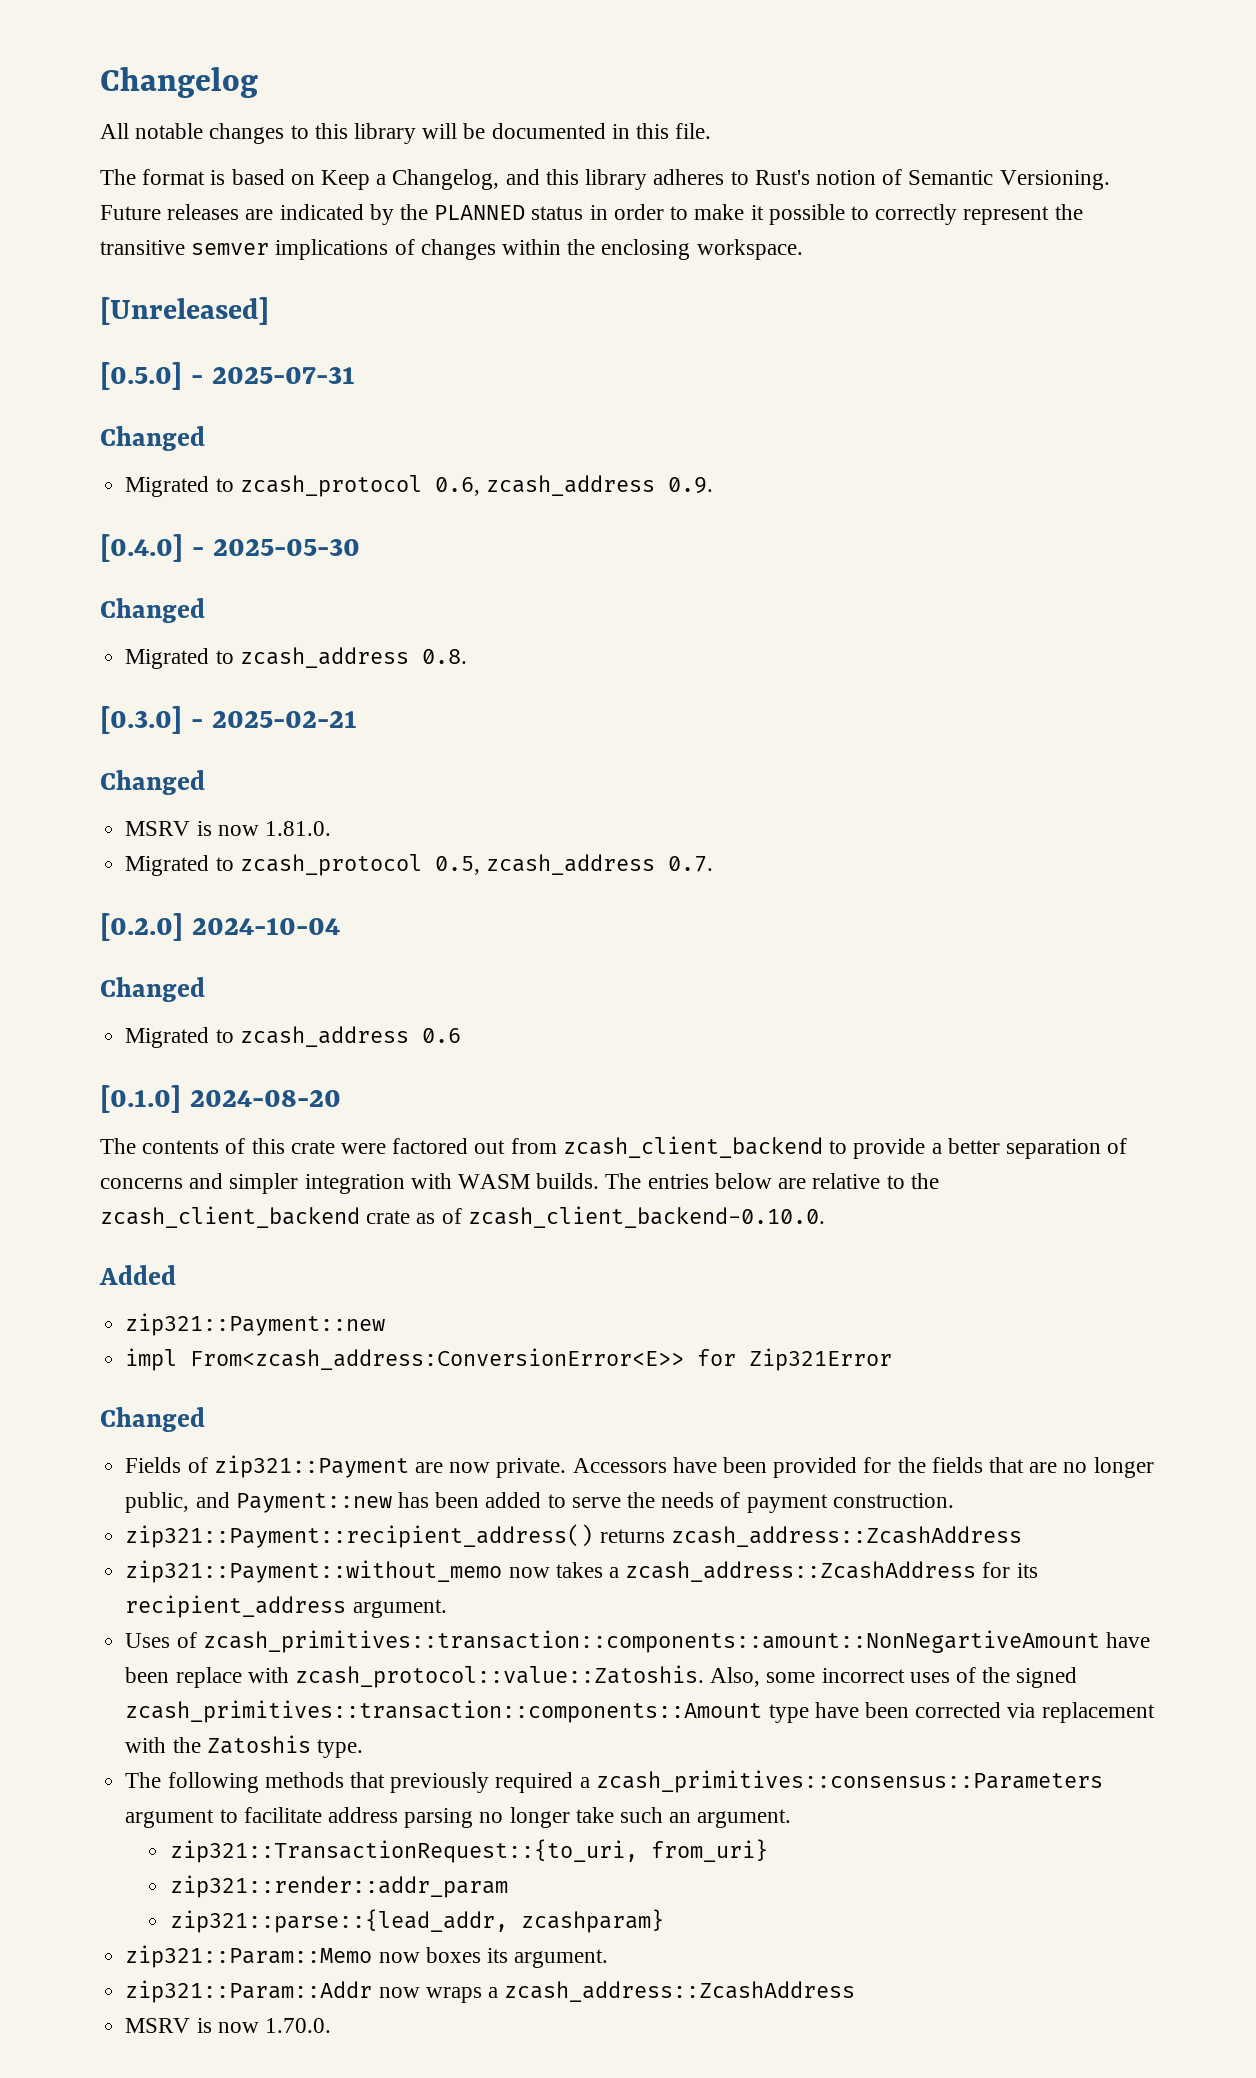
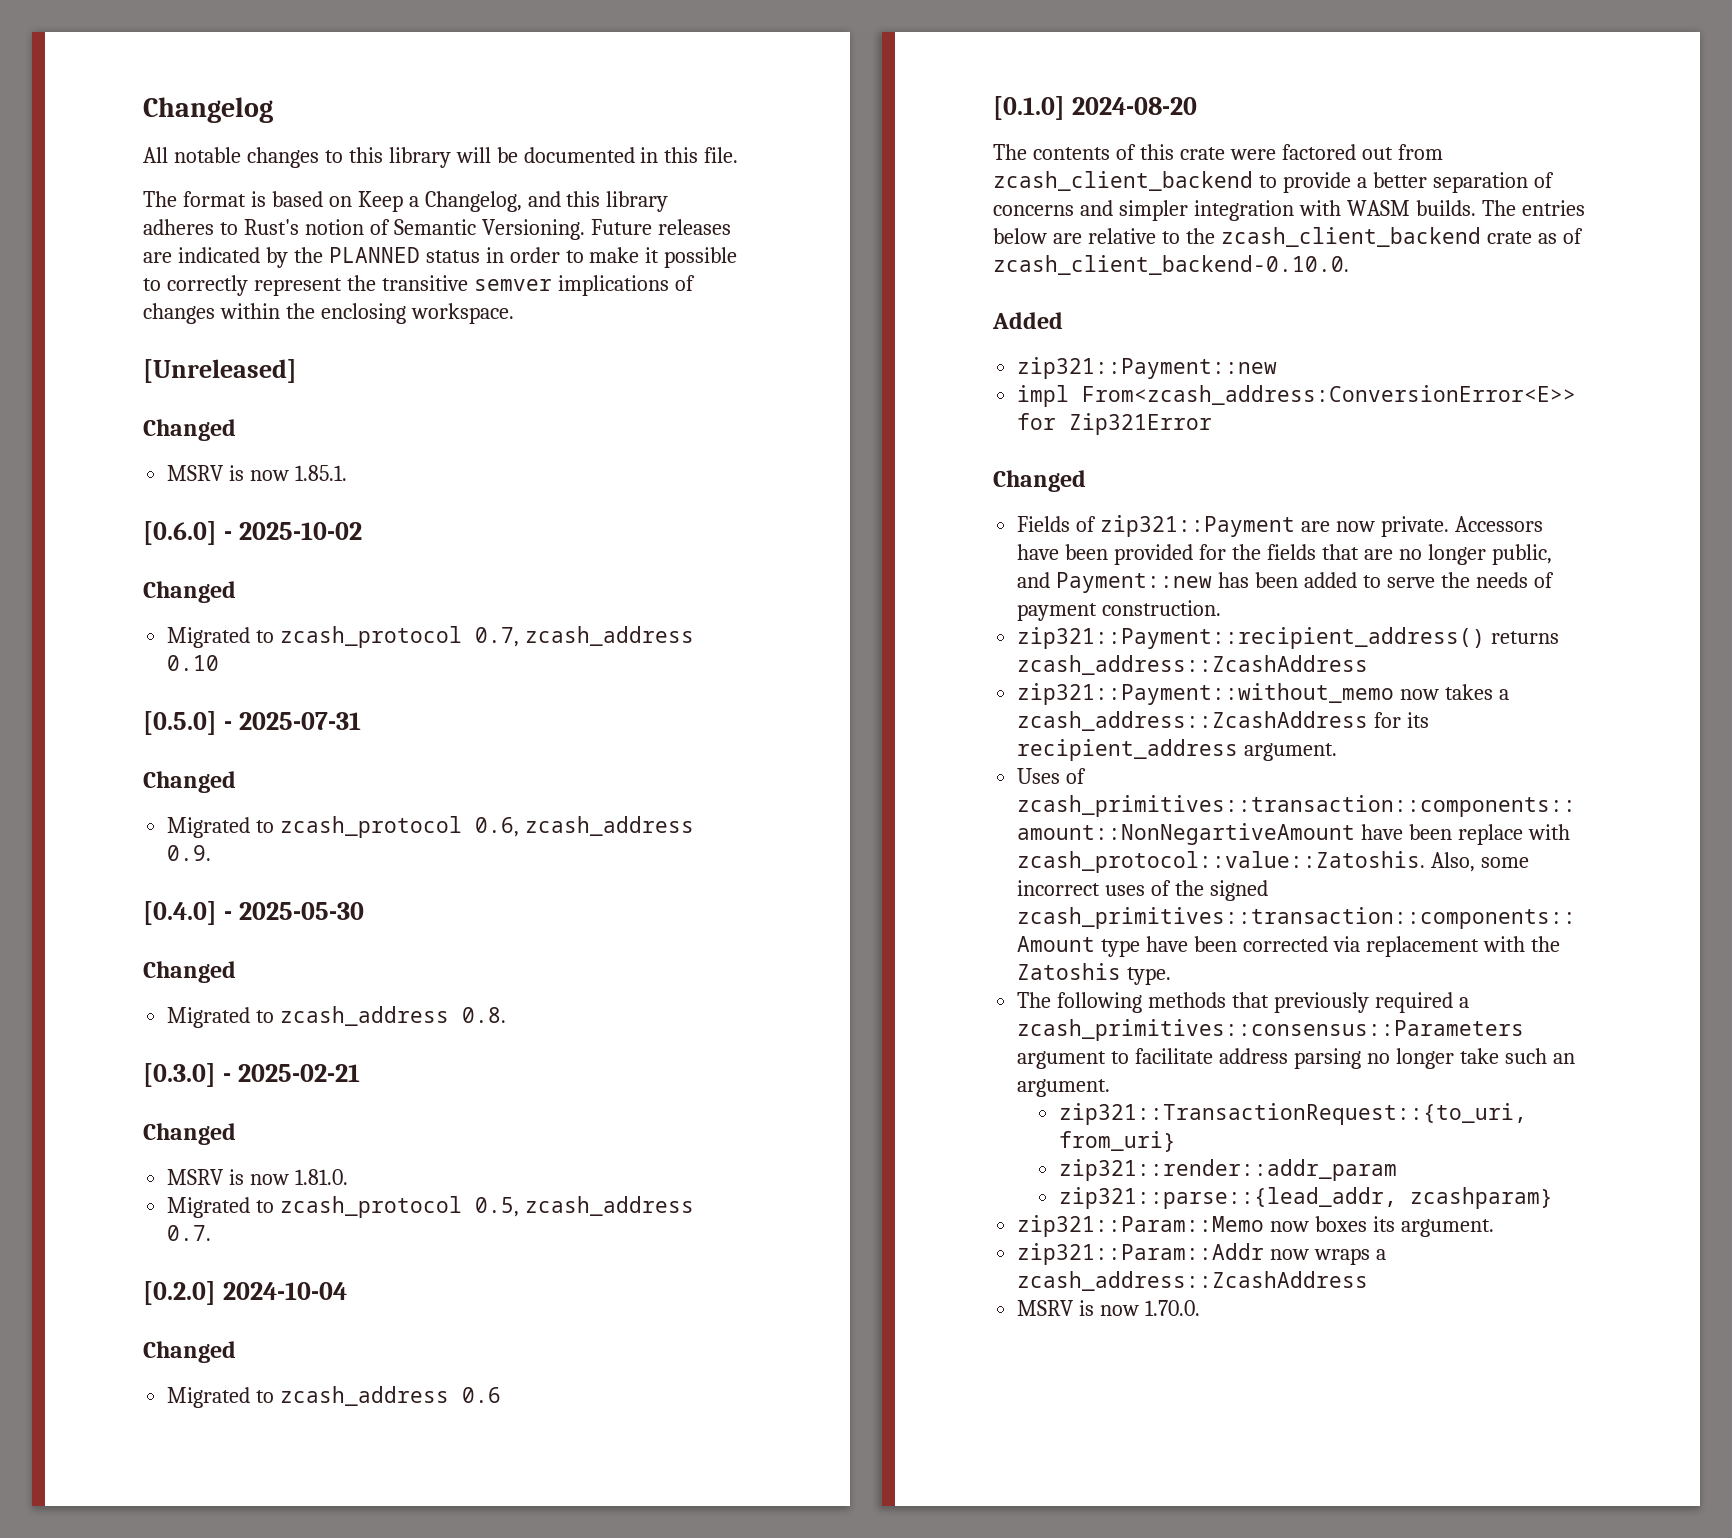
(269, 311) none -> [143,419,236,441] [167,465,348,481] [143,521,362,545] [143,581,236,603] [167,626,695,648] [167,655,220,671] // Changed // MSRV is now 1.85.1. // [0.6.0] - 2025-10-02 // Changed // Migrated to zcash_protocol 0.7, zcash_address 0.10

